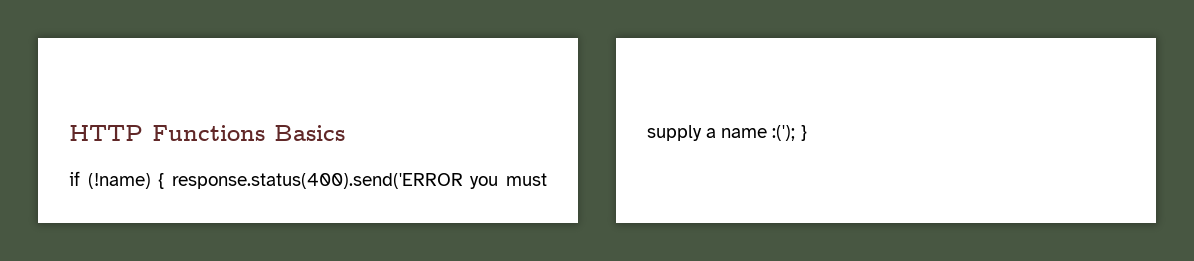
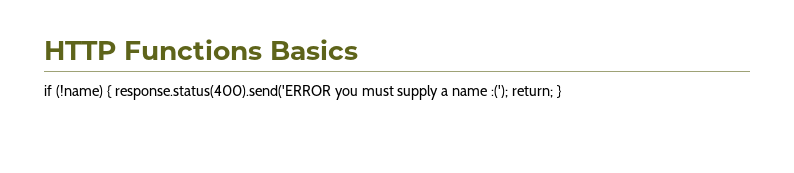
(796, 133) none -> [512,86,554,98] return;

